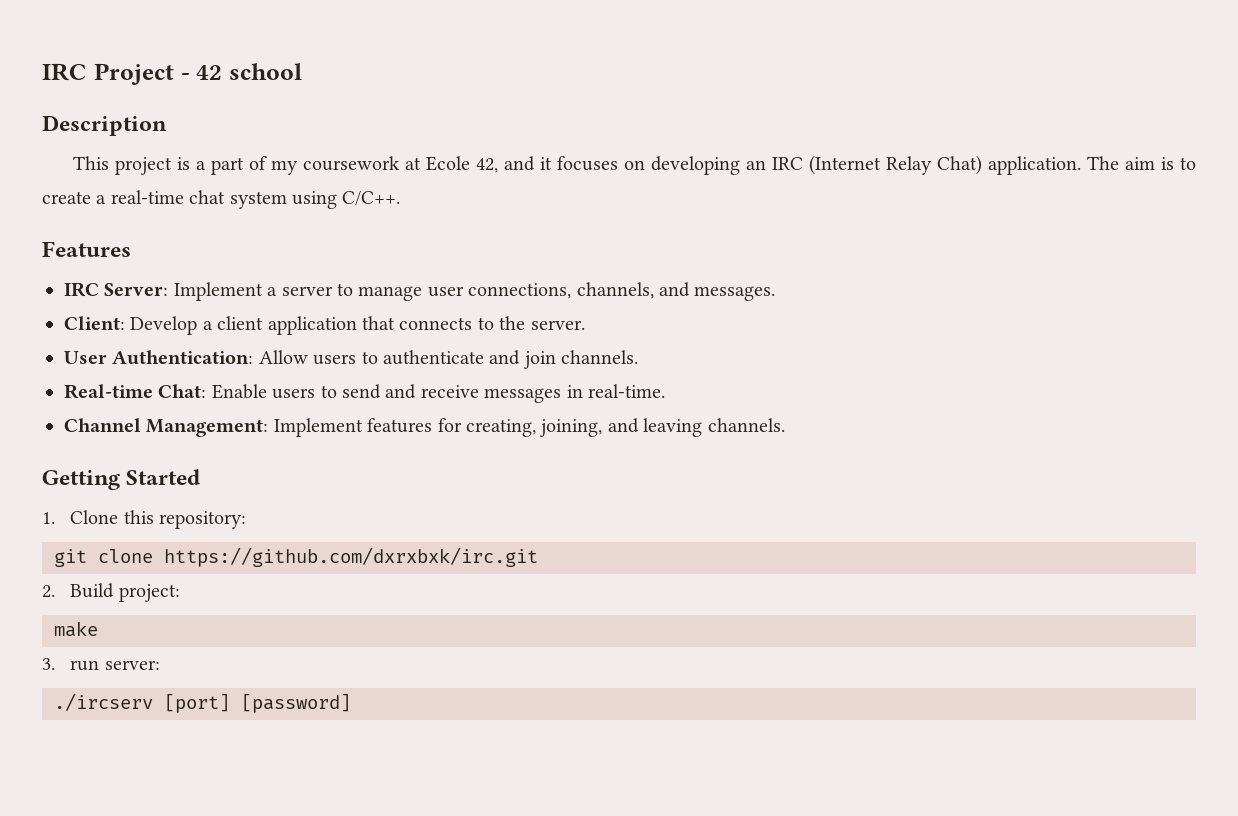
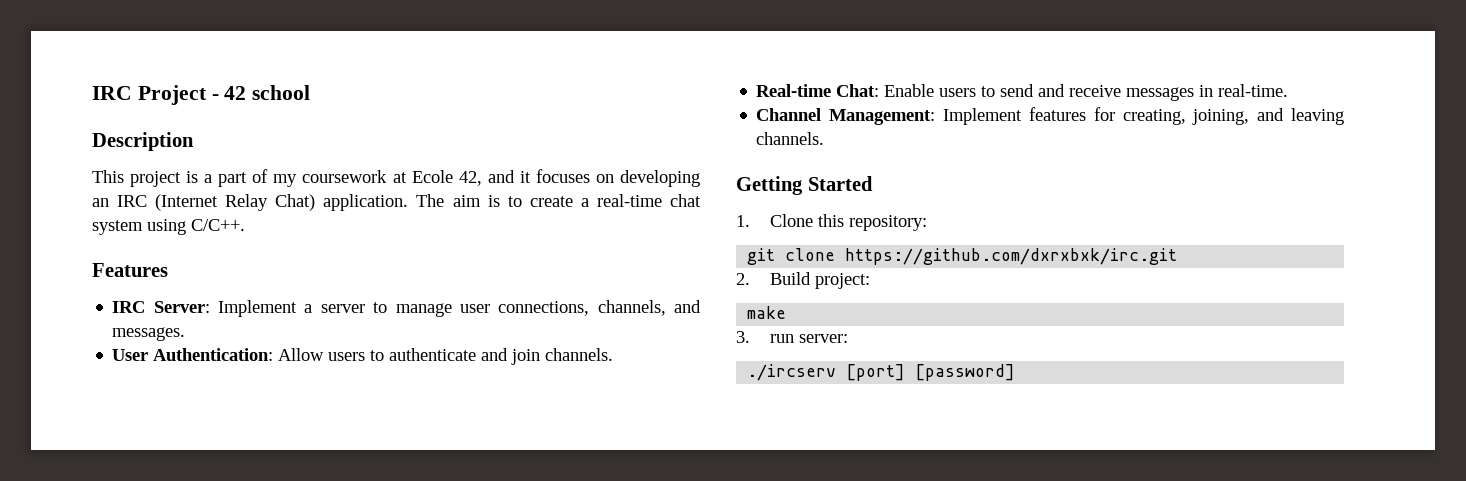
[64,316,585,335] // Client: Develop a client application that connects to the server. -> (186, 334) none

